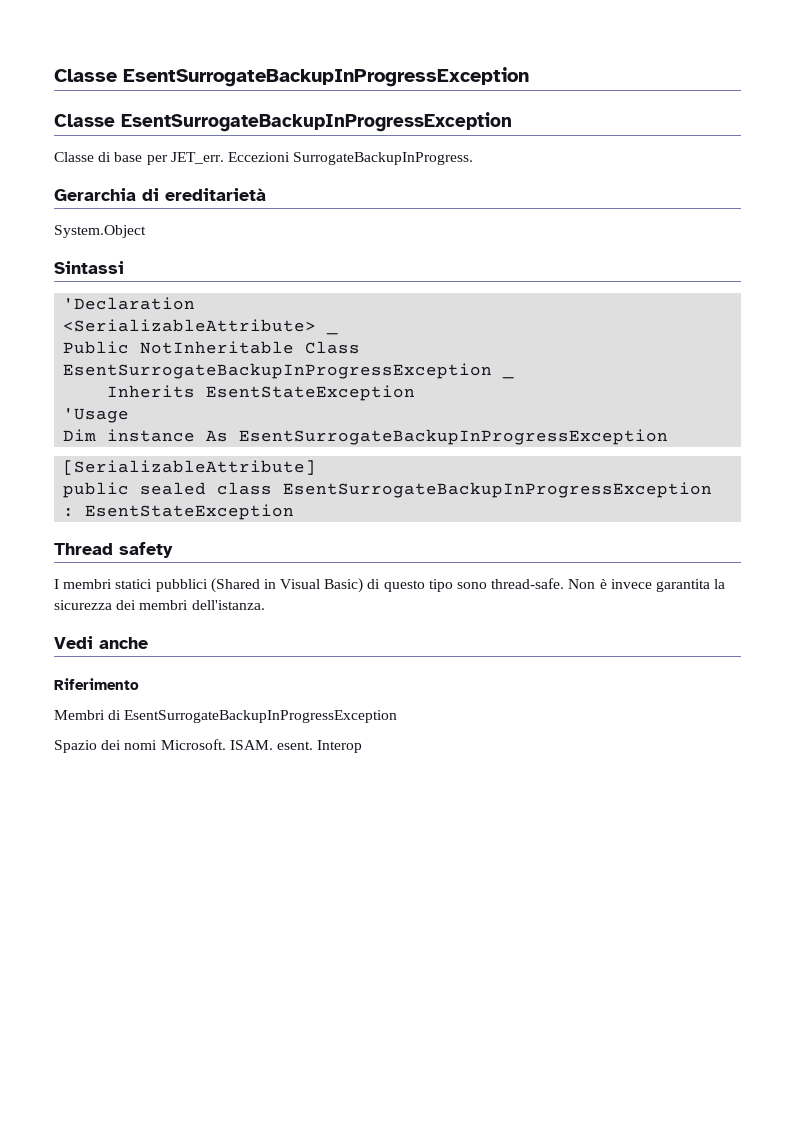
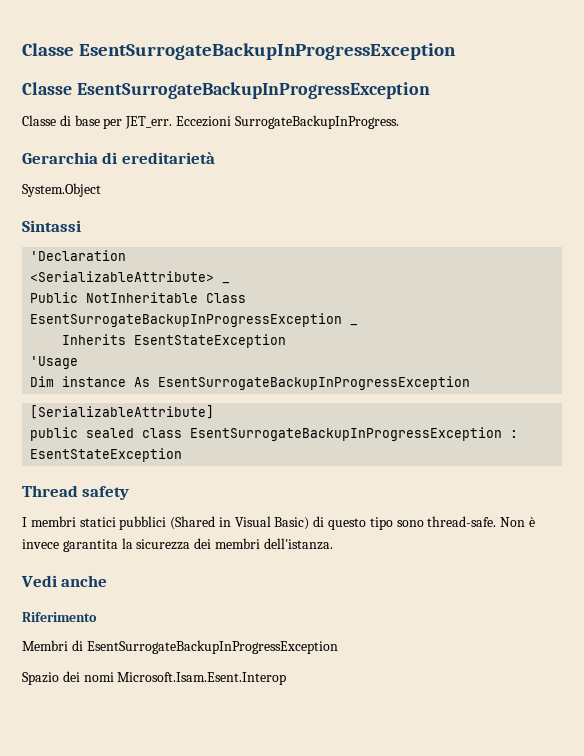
[160,739,363,753] Microsoft. ISAM. esent. Interop -> [117,672,287,685] Microsoft.Isam.Esent.Interop

